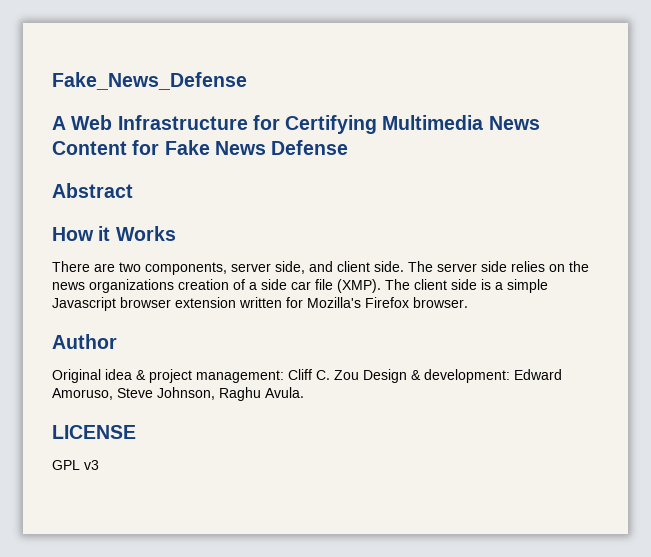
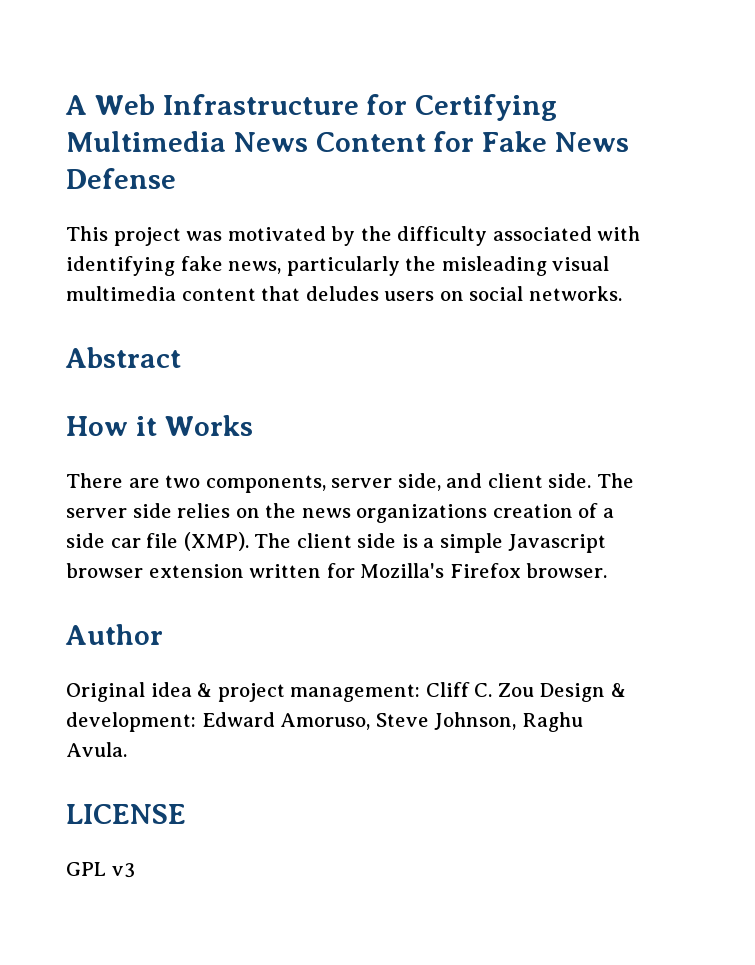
[52,72,247,90] Fake_News_Defense // -> (65, 105) none
(349, 147) none -> [66,226,641,246] [66,256,610,276] [66,286,622,301] // This project was motivated by the difficulty associated with identifying fake news, particularly the misleading visual multimedia content that deludes users on social networks.

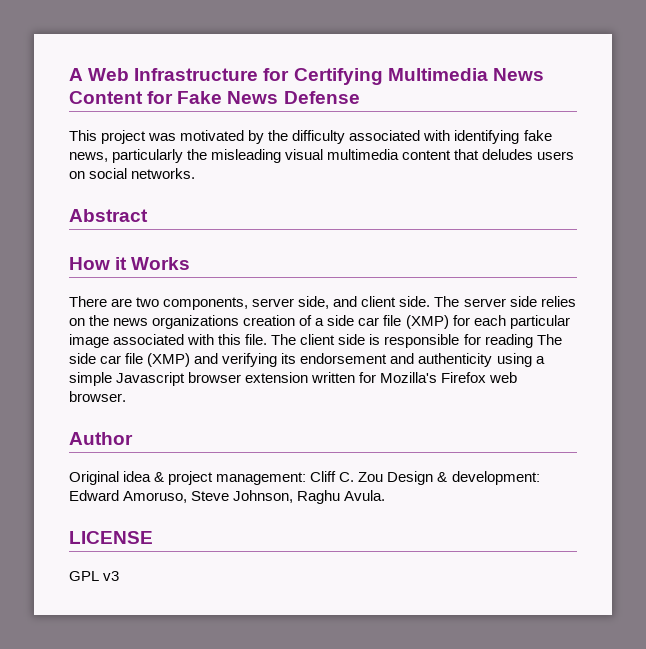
[183,532,418,551] (XMP). The client side is -> [405,315,570,329] [69,334,562,348] [69,353,532,367] (XMP) for each particular image associated with this file. The client side is responsible for reading The side car file (XMP) and verifying its endorsement and authenticity using
(521, 570) none -> [489,372,518,383] web

